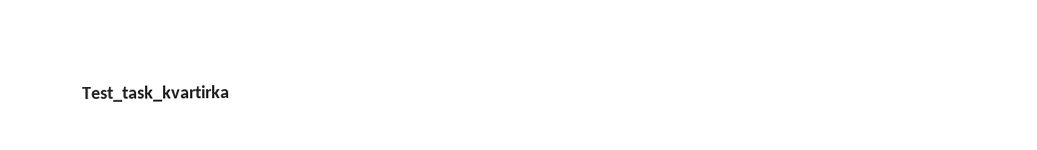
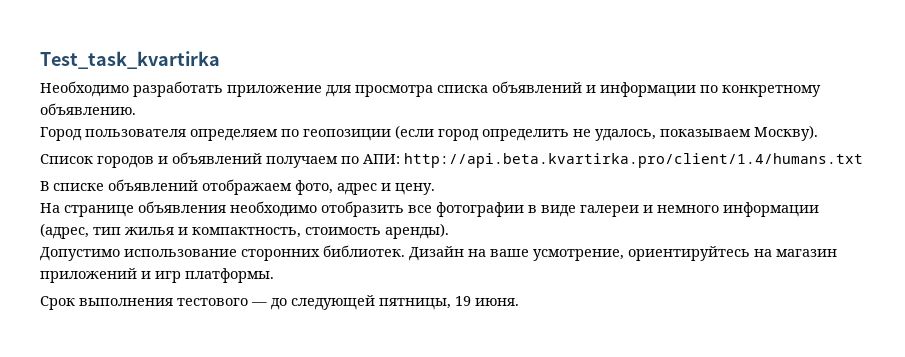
(230, 94) none -> [40,81,821,97] [40,103,136,115] [40,125,818,141] [40,152,863,168] [40,179,435,195] [40,201,819,217] [40,223,449,239] [40,245,837,261] [40,268,274,283] [40,295,519,310] // Необходимо разработать приложение для просмотра списка объявлений и информации по конкретному объявлению. // Город пользователя определяем по геопозиции (если город определить не удалось, показываем Москву). // Список городов и объявлений получаем по АПИ: http://api.beta.kvartirka.pro/client/1.4/humans.txt // В списке объявлений отображаем фото, адрес и цену. // На странице объявления необходимо отобразить все фотографии в виде галереи и немного информации (адрес, тип жилья и компактность, стоимость аренды). // Допустимо использование сторонних библиотек. Дизайн на ваше усмотрение, ориентируйтесь на магазин приложений и игр платформы. // Срок выполнения тестового — до следующей пятницы, 19 июня.

